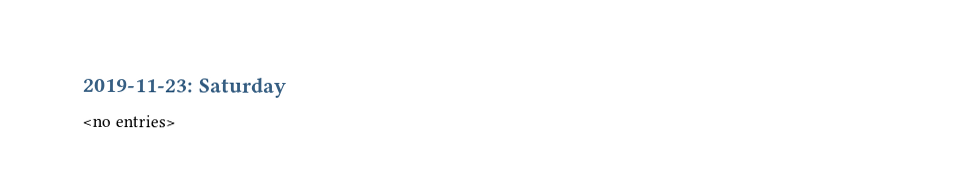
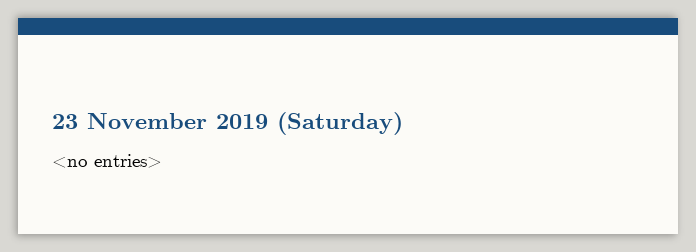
[82,77,287,98] 2019-11-23: Saturday -> [52,112,403,135] 23 November 2019 (Saturday)

